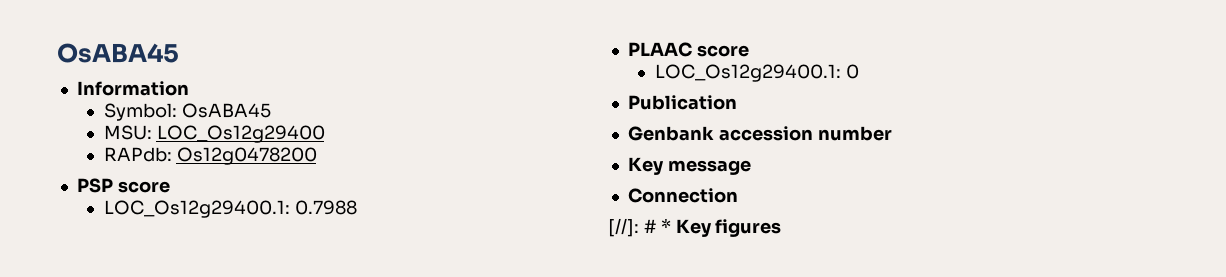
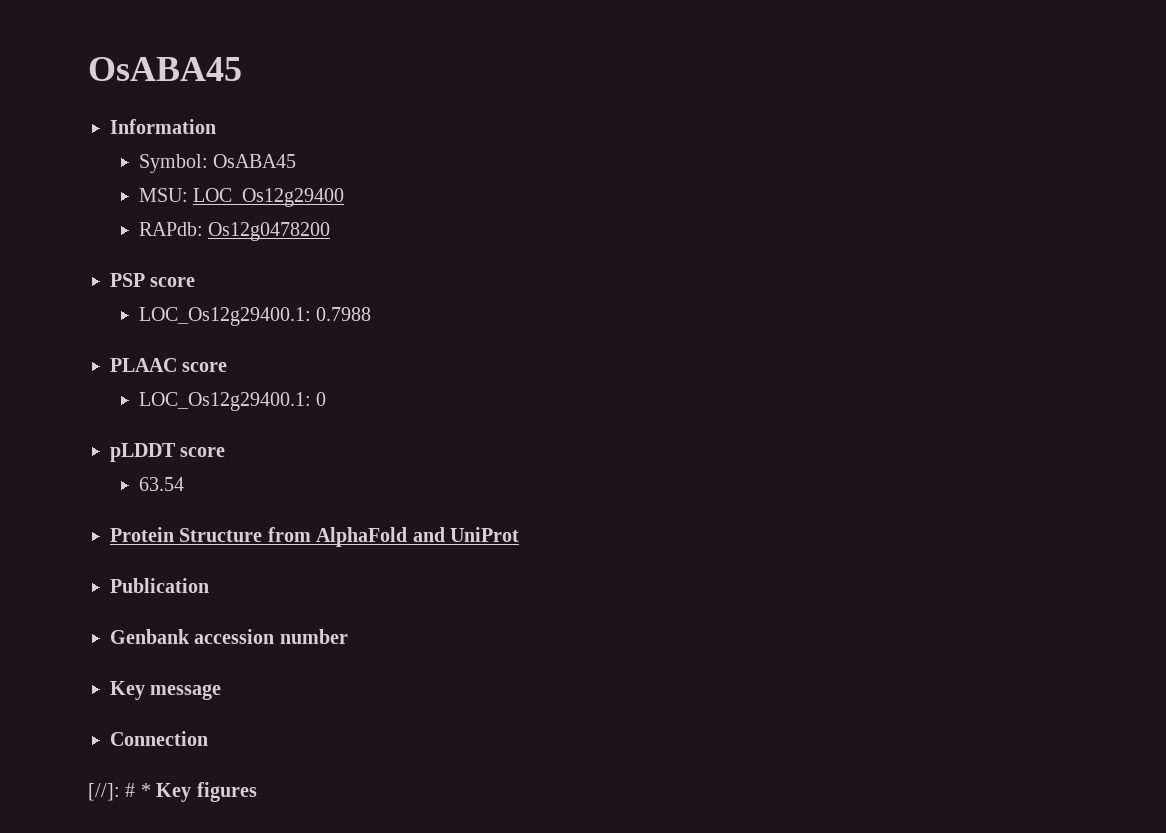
(859, 71) none -> [110,443,226,462] [138,477,184,491] [110,527,519,547] // pLDDT score // 63.54 // Protein Structure from AlphaFold and UniProt

